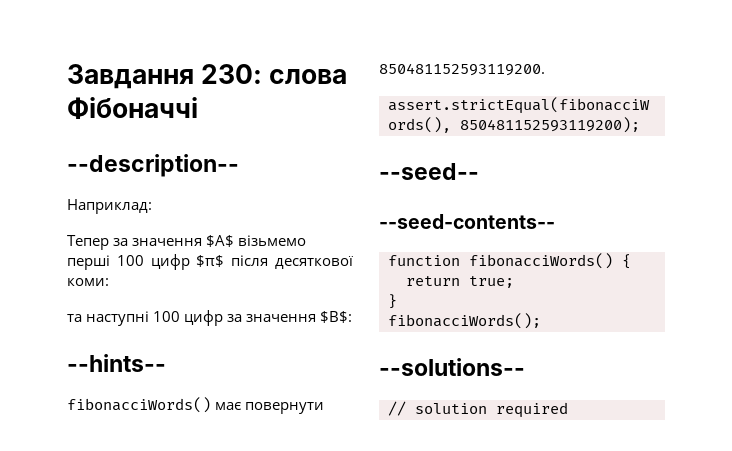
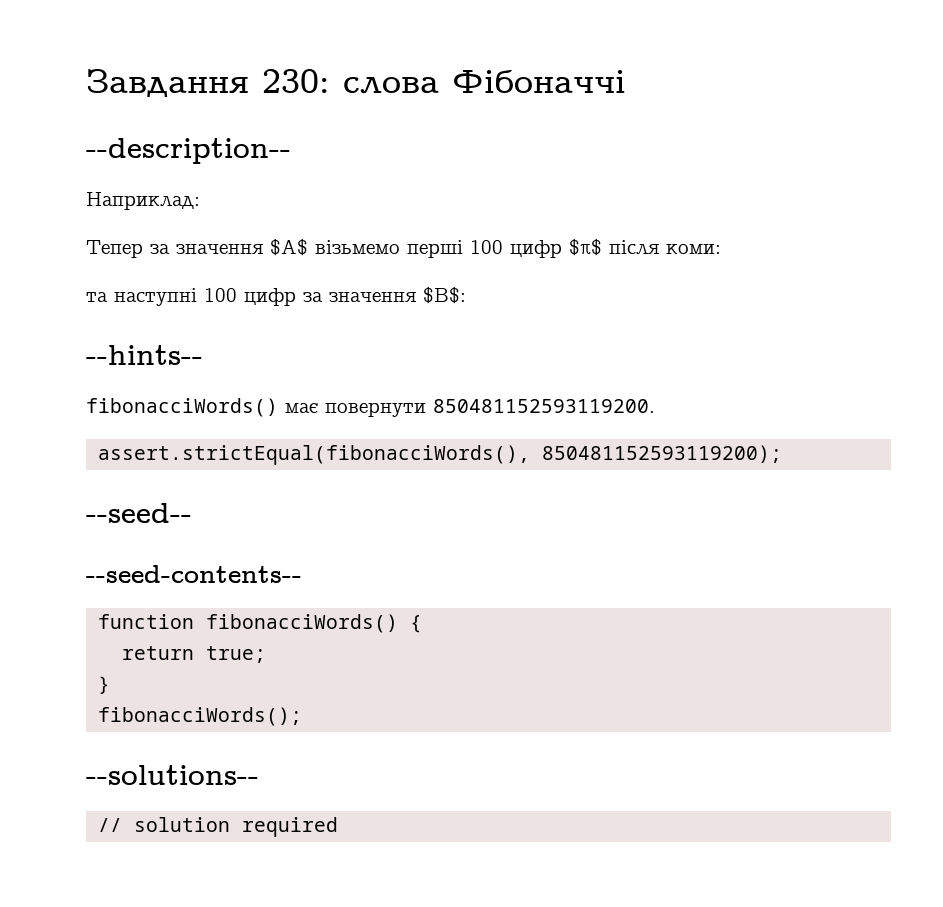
[275,256,353,269] десяткової -> (659, 247) none

